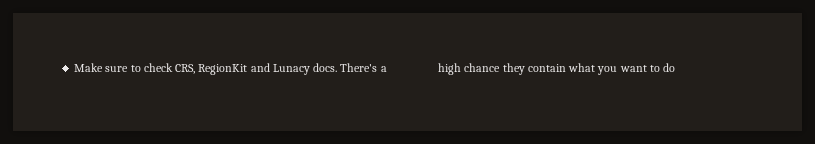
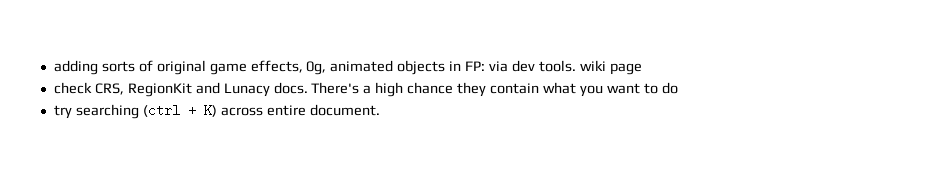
[74,63,141,72] Make sure to -> [53,60,642,75] adding sorts of original game effects, 0g, animated objects in FP: via dev tools. wiki page //
(676, 67) none -> [53,104,380,119] // try searching (ctrl + K) across entire document.

